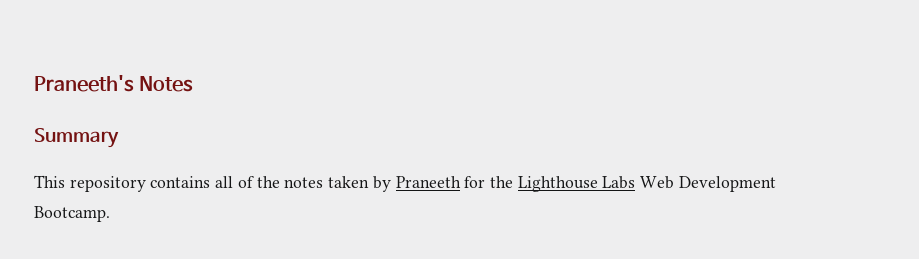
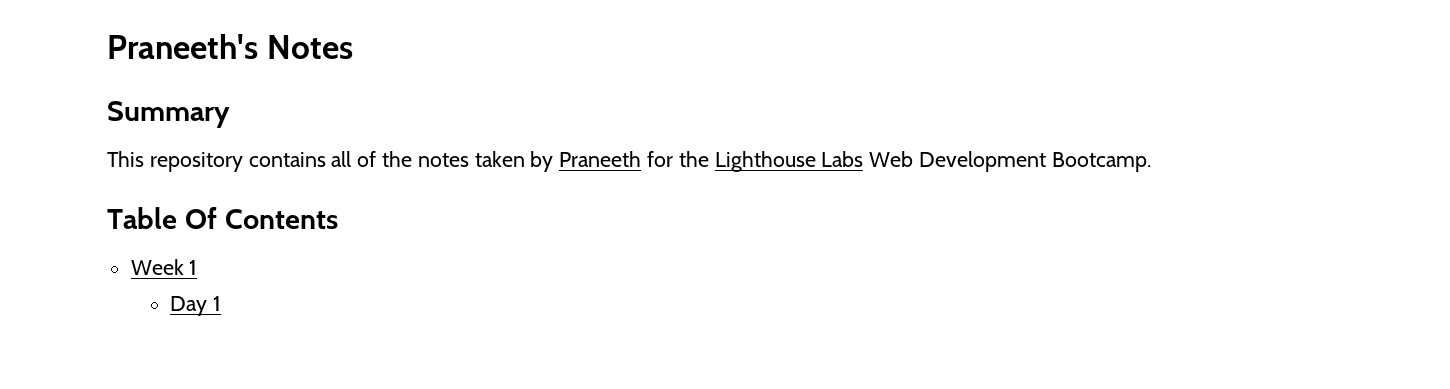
(110, 214) none -> [107,207,338,229] [130,259,198,275] [170,296,222,316] // Table Of Contents // Week 1 // Day 1

